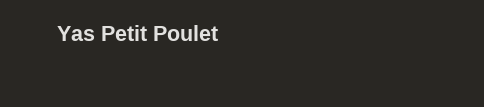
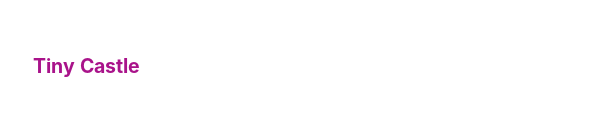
[57,25,218,41] Yas Petit Poulet -> [33,58,141,77] Tiny Castle

